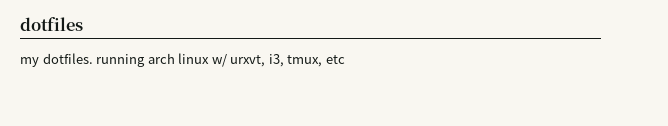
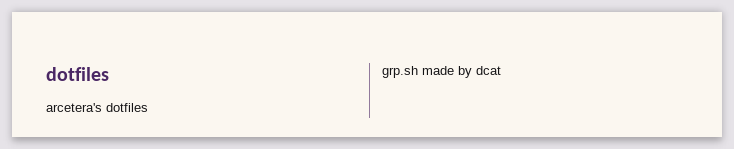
[20,17,83,31] [20,53,345,67] dotfiles // my dotfiles. running arch linux w/ urxvt, i3, tmux, etc -> [46,67,109,81] [46,103,148,112] [382,66,501,78] dotfiles // arcetera's dotfiles // grp.sh made by dcat

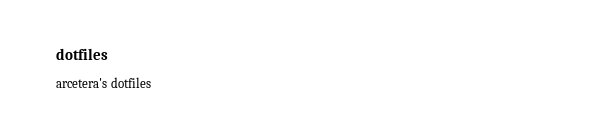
[382,66,501,78] // grp.sh made by dcat -> (151, 82) none

